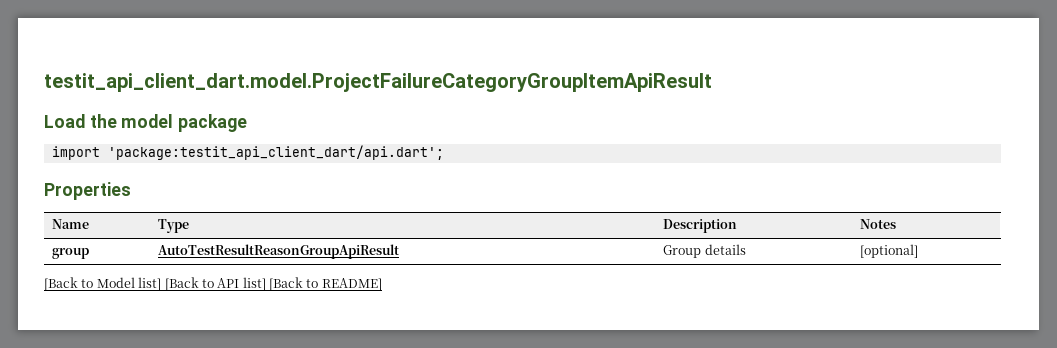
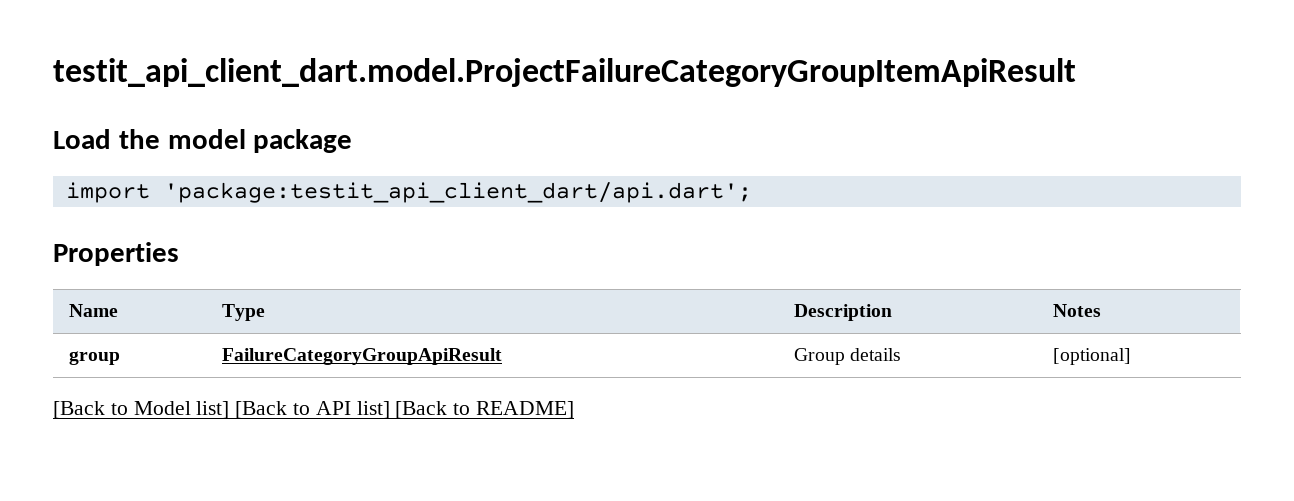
[158,244,400,259] AutoTestResultReasonGroupApiResult -> [221,348,502,365] FailureCategoryGroupApiResult

